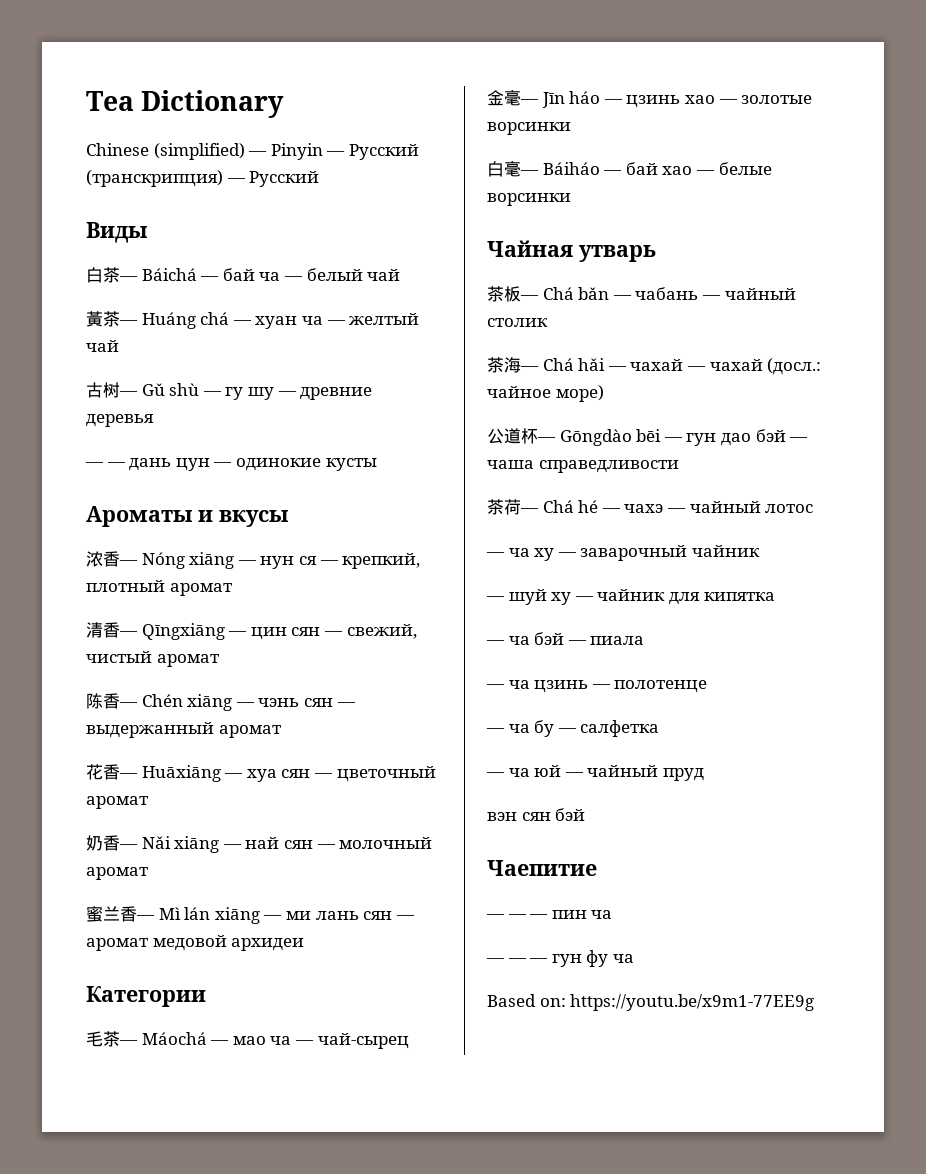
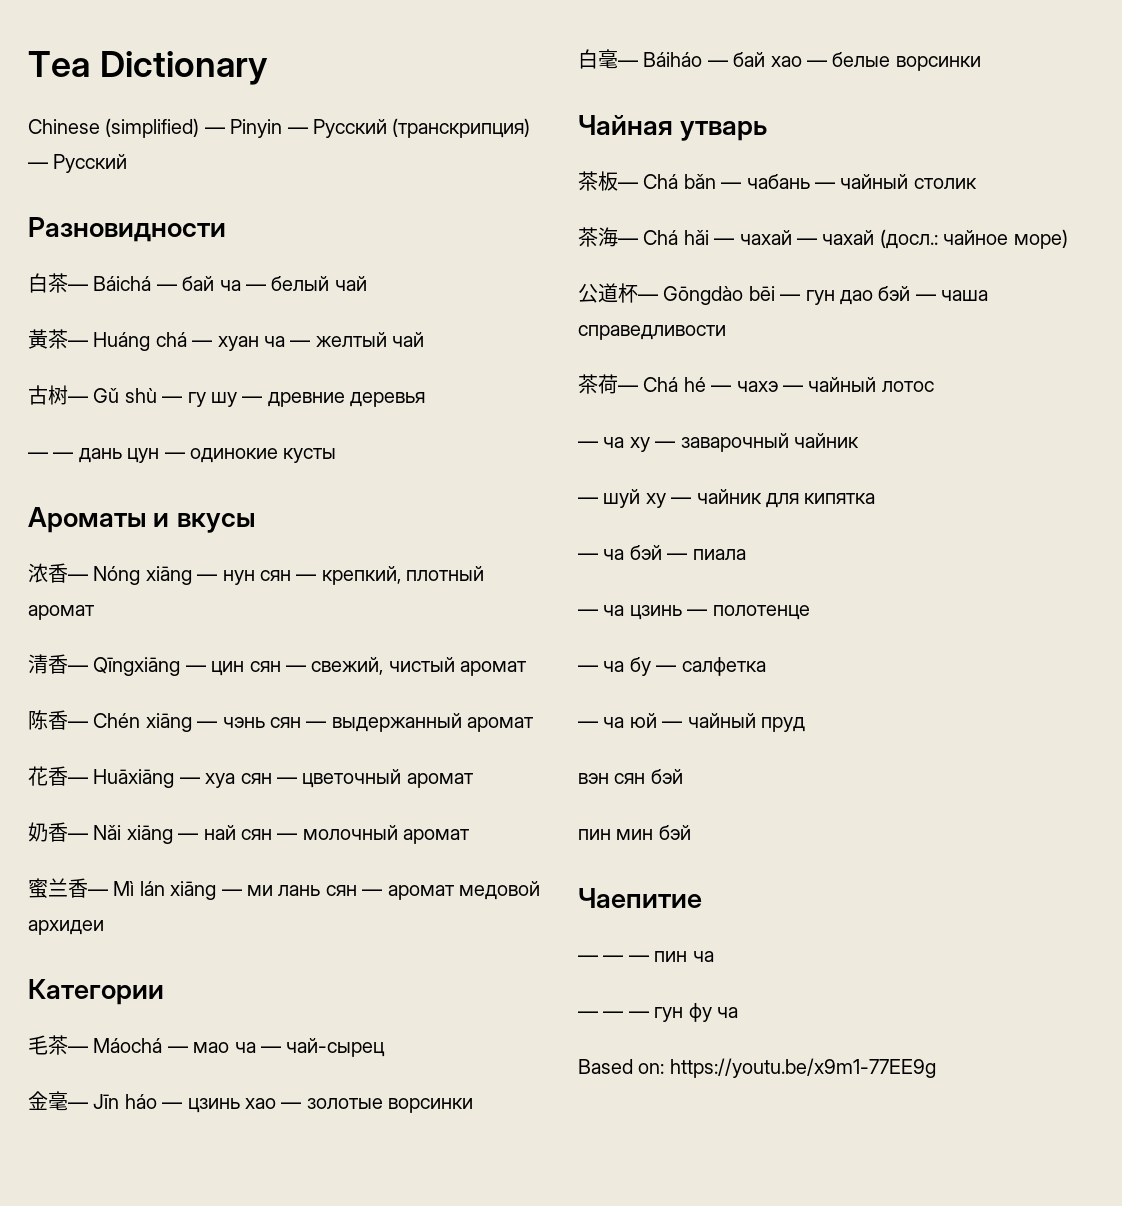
[86,222,147,243] Виды -> [28,217,226,242] Разновидности
[298,556,317,565] ся -> [260,570,291,581] сян
(586, 814) none -> [578,825,691,840] // пин мин бэй

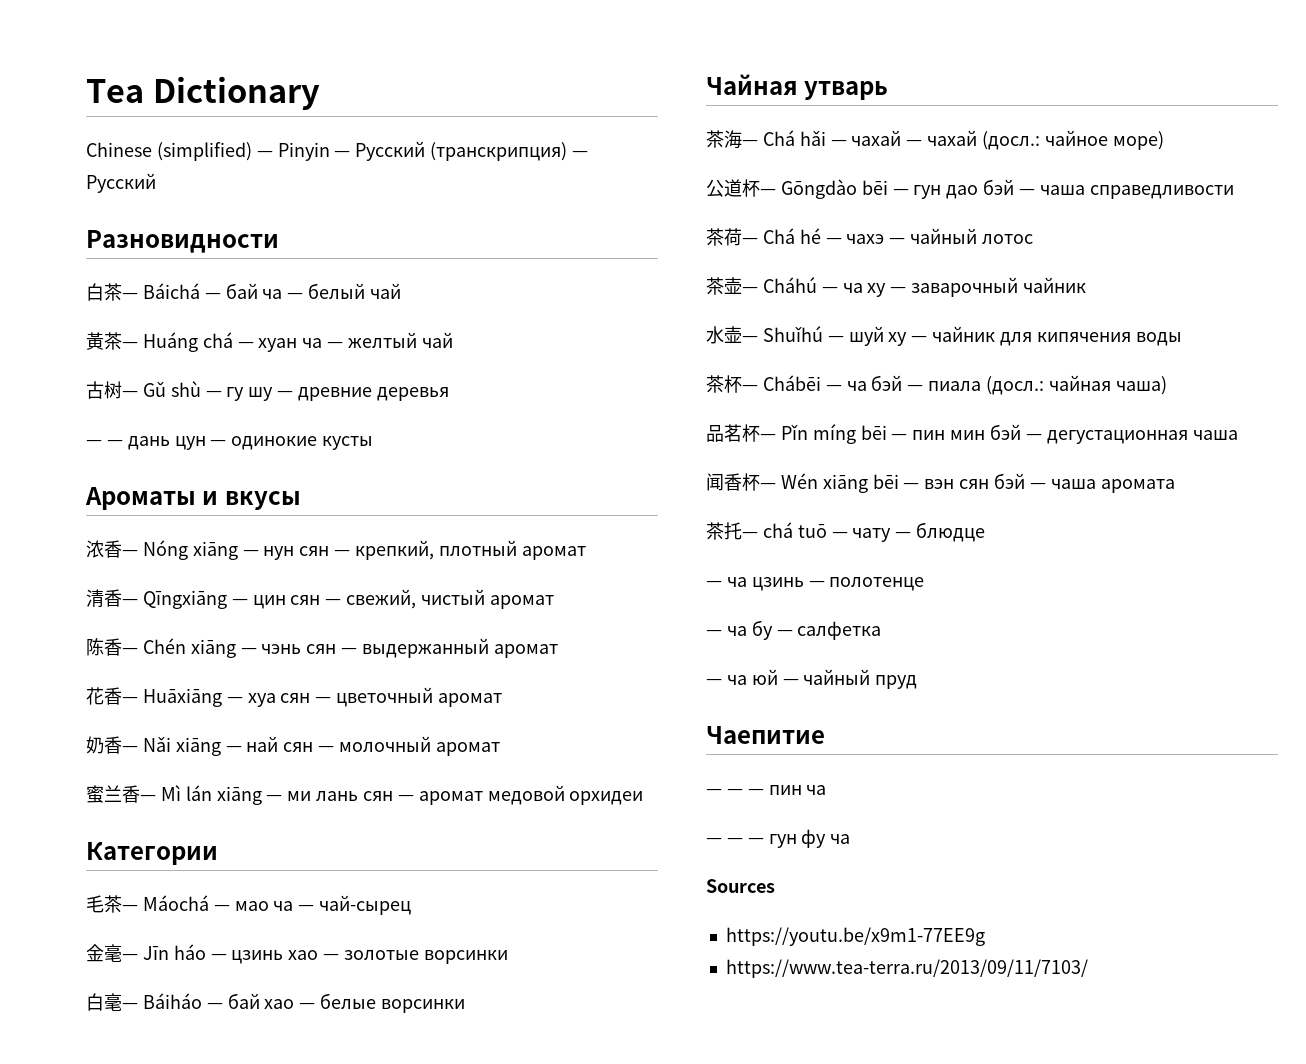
[28,920,104,935] архидеи -> [569,791,644,805] орхидеи
[578,171,977,191] // 茶板— Chá bǎn — чабань — чайный столик -> (889, 90) none
(934, 386) none -> [706,277,817,295] 茶壶— Cháhú
(859, 440) none -> [706,326,823,344] 水壶— Shuǐhú
[804,493,876,504] кипятка // -> [1036,332,1182,346] [706,375,821,393] кипячения воды // 茶杯— Chábēi
(746, 554) none -> [986,375,1167,395] [706,424,1238,444] [706,473,1175,493] [706,522,986,542] (досл.: чайная чаша) // 品茗杯— Pǐn míng bēi — пин мин бэй — дегустационная чаша // 闻香杯— Wén xiāng bēi — вэн сян бэй — чаша аромата // 茶托— chá tuō — чату — блюдце
[578,769,683,784] [578,825,691,840] // вэн сян бэй // пин мин бэй -> (918, 682) none
[578,1059,665,1074] Based on: -> [706,879,775,893] Sources //
(936, 1068) none -> [725,959,1088,978] // https://www.tea-terra.ru/2013/09/11/7103/

